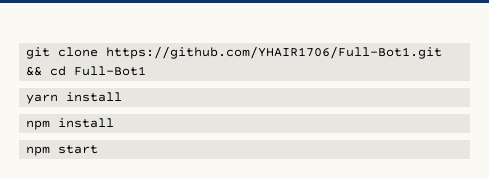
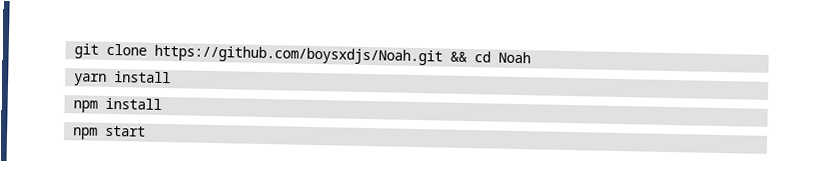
[105,46,442,59] https://github.com/YHAIR1706/Full-Bot1.git -> [154,44,444,66] https://github.com/boysxdjs/Noah.git
[73,66,146,76] Full-Bot1 -> [498,51,532,64] Noah

